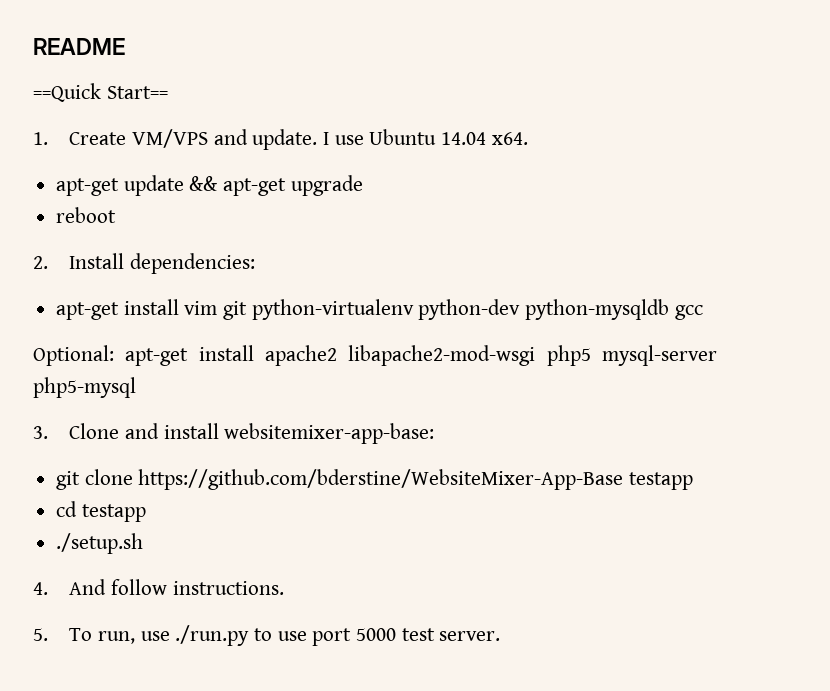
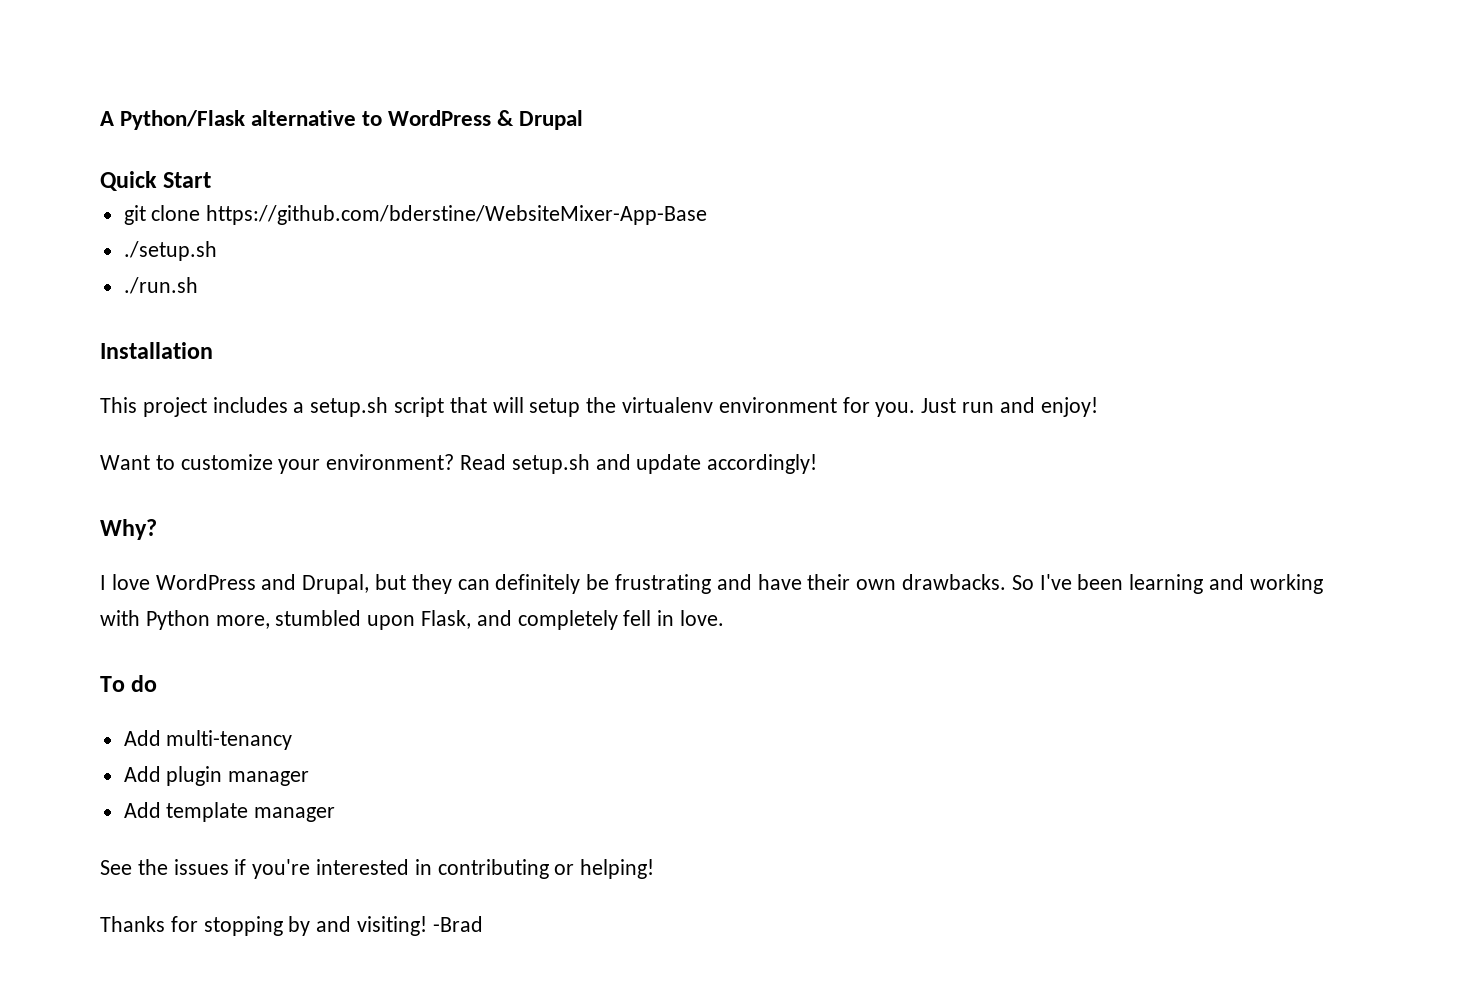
[33,38,125,55] [33,83,168,102] [33,129,528,150] [56,175,363,196] [56,207,117,223] [33,253,255,274] [56,299,703,320] [33,345,717,366] [33,377,136,398] [33,423,435,444] [56,469,694,490] [56,501,146,522] [56,533,144,554] [33,579,284,595] [33,625,501,646] README // ==Quick Start== // 1. Create VM/VPS and update. I use Ubuntu 14.04 x64. // apt-get update && apt-get upgrade // reboot // 2. Install dependencies: // apt-get install vim git python-virtualenv python-dev python-mysqldb gcc // Optional: apt-get install apache2 libapache2-mod-wsgi php5 mysql-server php5-mysql // 3. Clone and install websitemixer-app-base: // git clone https://github.com/bderstine/WebsiteMixer-App-Base testapp // cd testapp // ./setup.sh // 4. And follow instructions. // 5. To run, use ./run.py to use port 5000 test server. -> [100,110,584,130] [100,171,212,191] [123,205,708,225] [123,241,217,261] [123,277,198,294] [100,342,213,359] [100,397,1098,417] [100,454,818,474] [100,519,157,540] [100,574,1323,594] [100,610,725,630] [100,675,158,692] [123,730,293,750] [123,766,310,786] [123,802,336,822] [100,859,655,879] [100,916,483,936] A Python/Flask alternative to WordPress & Drupal // Quick Start // git clone https://github.com/bderstine/WebsiteMixer-App-Base // ./setup.sh // ./run.sh // Installation // This project includes a setup.sh script that will setup the virtualenv environment for you. Just run and enjoy! // Want to customize your environment? Read setup.sh and update accordingly! // Why? // I love WordPress and Drupal, but they can definitely be frustrating and have their own drawbacks. So I've been learning and working with Python more, stumbled upon Flask, and completely fell in love. // To do // Add multi-tenancy // Add plugin manager // Add template manager // See the issues if you're interested in contributing or helping! // Thanks for stopping by and visiting! -Brad

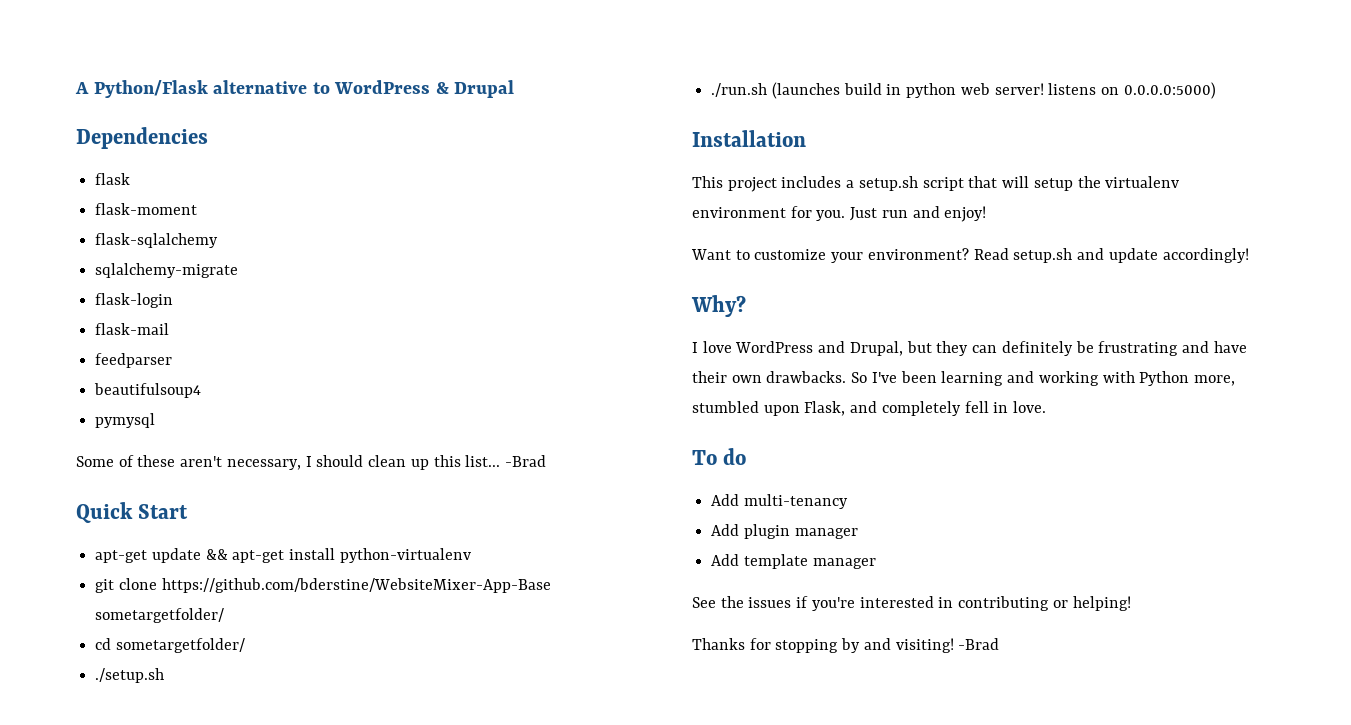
[100,171,212,191] Quick Start -> [76,127,208,149] [95,173,131,185] [95,203,198,215] [95,233,219,248] [95,263,239,278] [95,293,174,308] [95,323,170,335] [95,353,173,368] [94,383,202,398] [95,413,156,428] [76,455,546,470] [76,502,189,523] [95,548,471,563] Dependencies // flask // flask-moment // flask-sqlalchemy // sqlalchemy-migrate // flask-login // flask-mail // feedparser // beautifulsoup4 // pymysql // Some of these aren't necessary, I should clean up this list... -Brad // Quick Start // apt-get update && apt-get install python-virtualenv
(708, 215) none -> [95,608,225,623] [95,638,245,653] sometargetfolder/ // cd sometargetfolder/
(198, 285) none -> [771,82,1216,99] (launches build in python web server! listens on 0.0.0.0:5000)

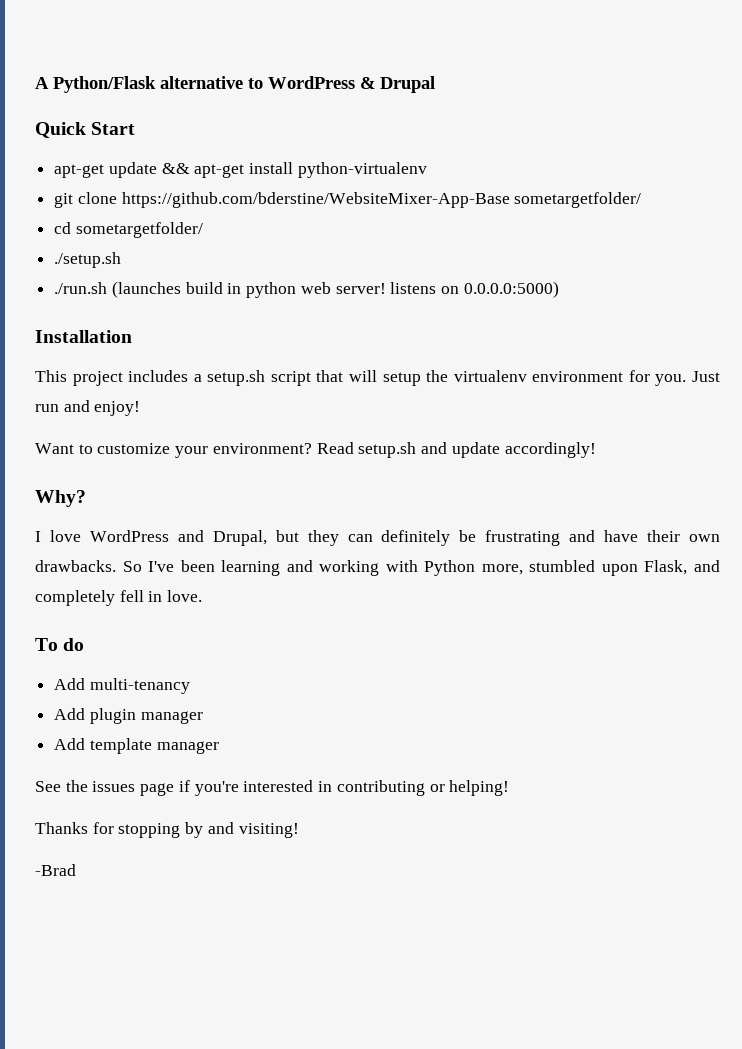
[76,127,208,149] [95,173,131,185] [95,203,198,215] [95,233,219,248] [95,263,239,278] [95,293,174,308] [95,323,170,335] [95,353,173,368] [94,383,202,398] [95,413,156,428] [76,455,546,470] // Dependencies // flask // flask-moment // flask-sqlalchemy // sqlalchemy-migrate // flask-login // flask-mail // feedparser // beautifulsoup4 // pymysql // Some of these aren't necessary, I should clean up this list... -Brad -> (435, 84) none
(792, 602) none -> [140,783,175,796] page
(954, 645) none -> (299, 830) //

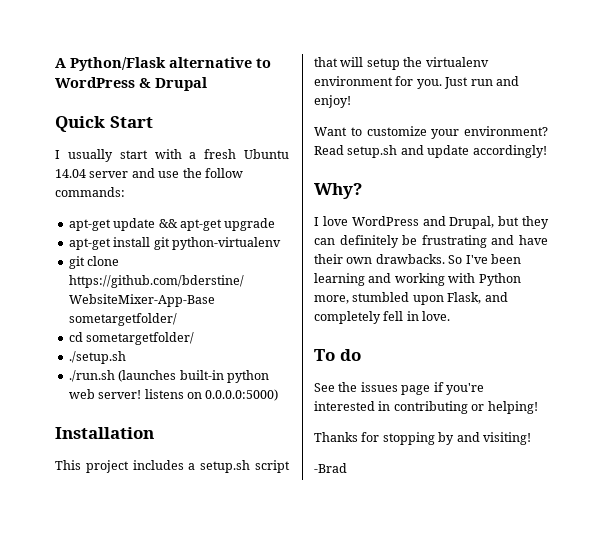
(136, 128) none -> [55,149,289,162] [55,168,243,178] [55,187,125,197] // I usually start with a fresh Ubuntu 14.04 server and use the follow commands:
[249,162,294,174] install -> [224,218,276,231] [68,237,170,250] upgrade // apt-get install git
[185,282,242,294] build in -> [179,370,224,380] built-in
[54,678,190,694] [54,708,203,724] [54,738,219,754] // Add multi-tenancy // Add plugin manager // Add template manager -> (361, 355) none

